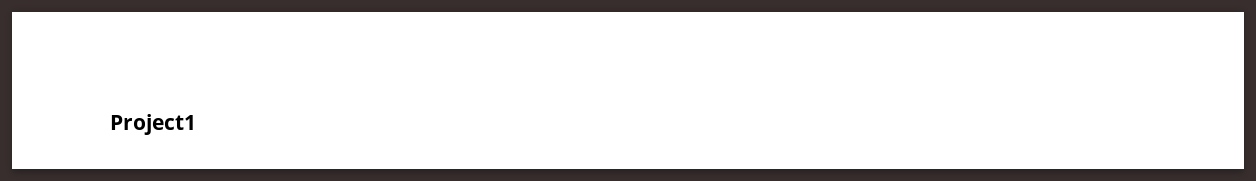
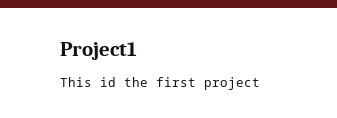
(196, 124) none -> [60,77,260,90] // This id the first project

